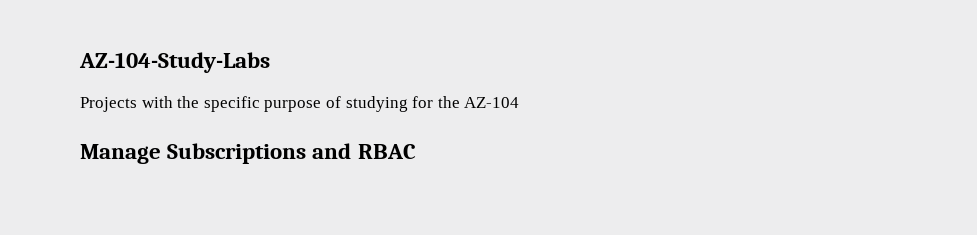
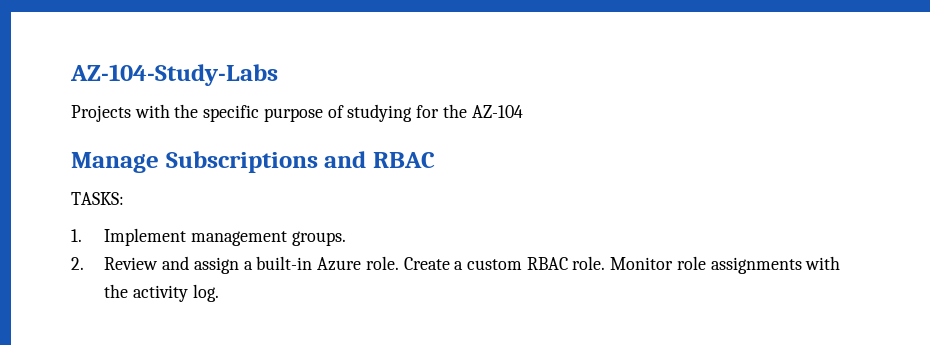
(416, 151) none -> [71,192,124,205] [71,228,346,246] [71,256,841,274] [104,284,219,302] // TASKS: // 1. Implement management groups. // 2. Review and assign a built-in Azure role. Create a custom RBAC role. Monitor role assignments with the activity log.

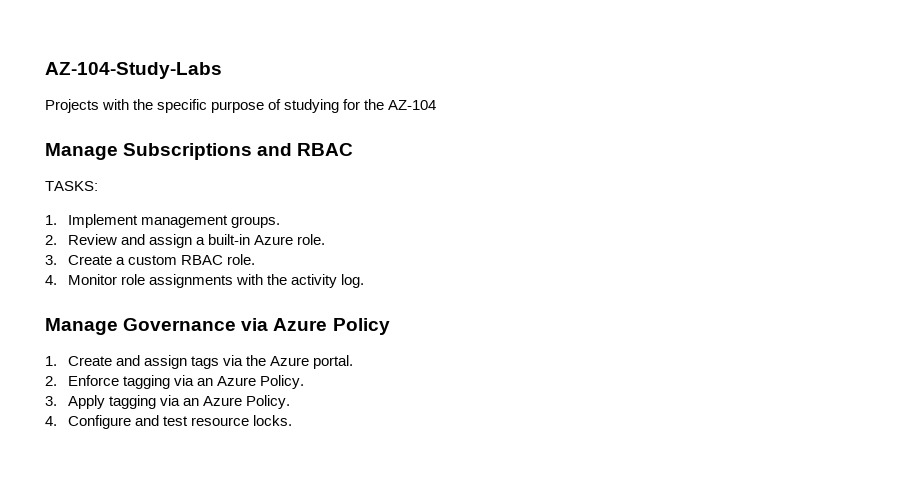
(399, 263) none -> [45,255,57,265] // 3.
(606, 263) none -> [45,275,57,285] // 4.
(219, 293) none -> [45,318,390,335] [45,355,353,369] [45,375,304,389] [45,395,290,409] [45,415,292,429] // Manage Governance via Azure Policy // 1. Create and assign tags via the Azure portal. // 2. Enforce tagging via an Azure Policy. // 3. Apply tagging via an Azure Policy. // 4. Configure and test resource locks.

